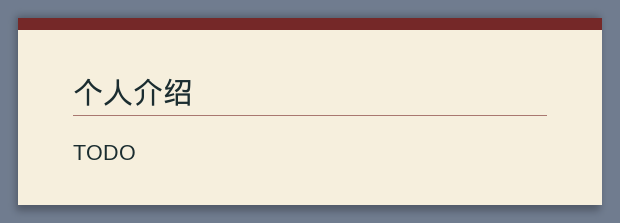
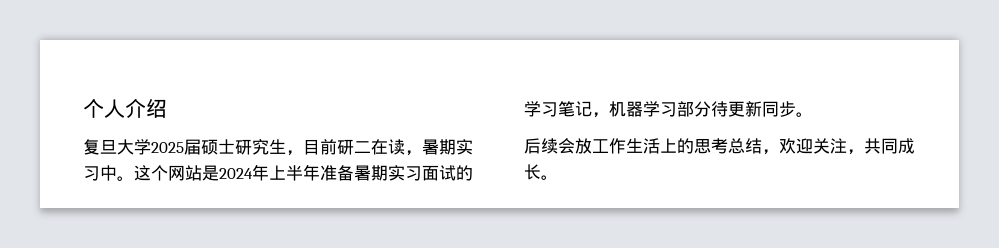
[73,145,136,160] TODO -> [83,139,473,156] [83,164,473,181] [524,101,813,118] [524,138,915,155] [524,164,558,180] 复旦大学2025届硕士研究生，目前研二在读，暑期实习中。这个网站是2024年上半年准备暑期实习面试的学习笔记，机器学习部分待更新同步。 // 后续会放工作生活上的思考总结，欢迎关注，共同成长。

